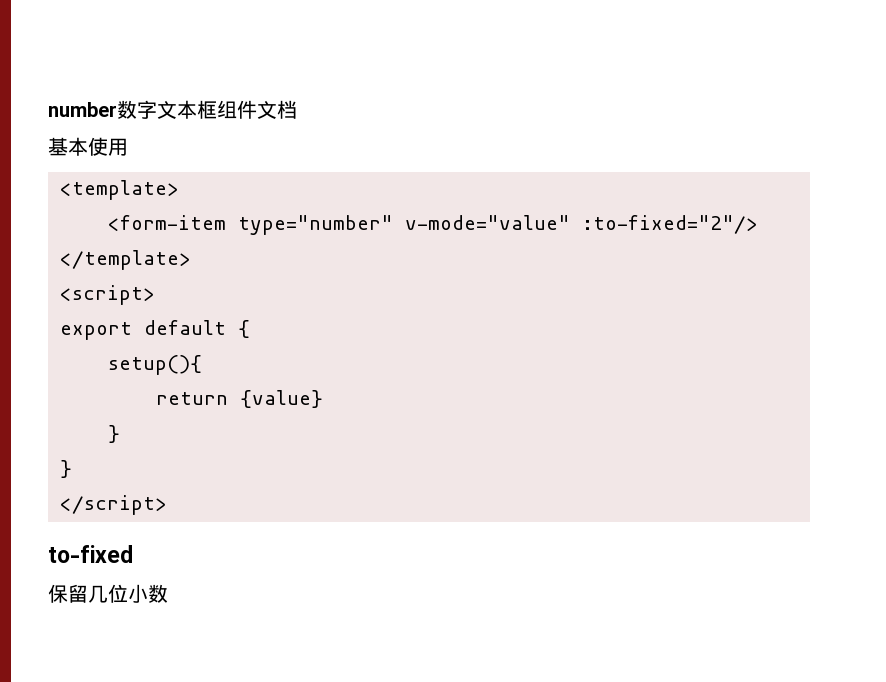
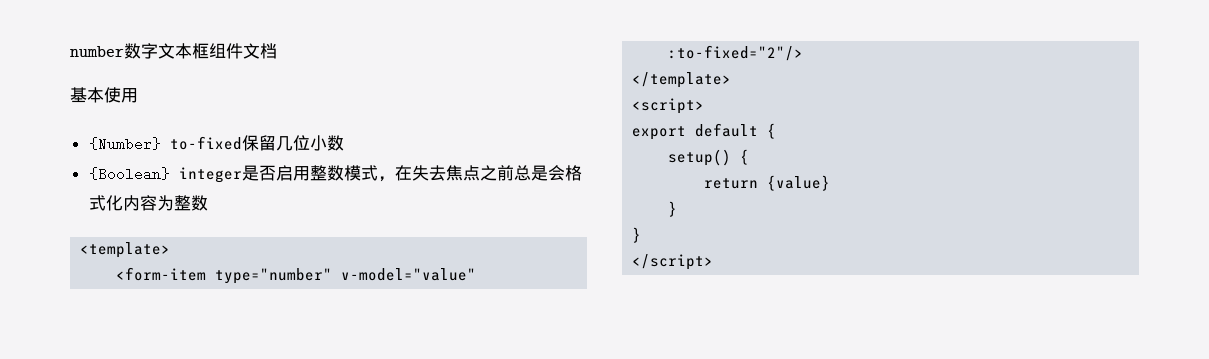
(128, 147) none -> [88,135,344,151] [88,165,582,183] [88,195,208,211] // {Number} to-fixed保留几位小数 // {Boolean} integer是否启用整数模式，在失去焦点之前总是会格式化内容为整数
[405,215,570,230] v-mode="value" -> [341,268,477,281] v-model="value"
[108,355,202,375] setup(){ -> [668,149,750,166] setup() {
[48,545,133,563] [48,584,168,603] // to-fixed // 保留几位小数 -> (714, 262) none

